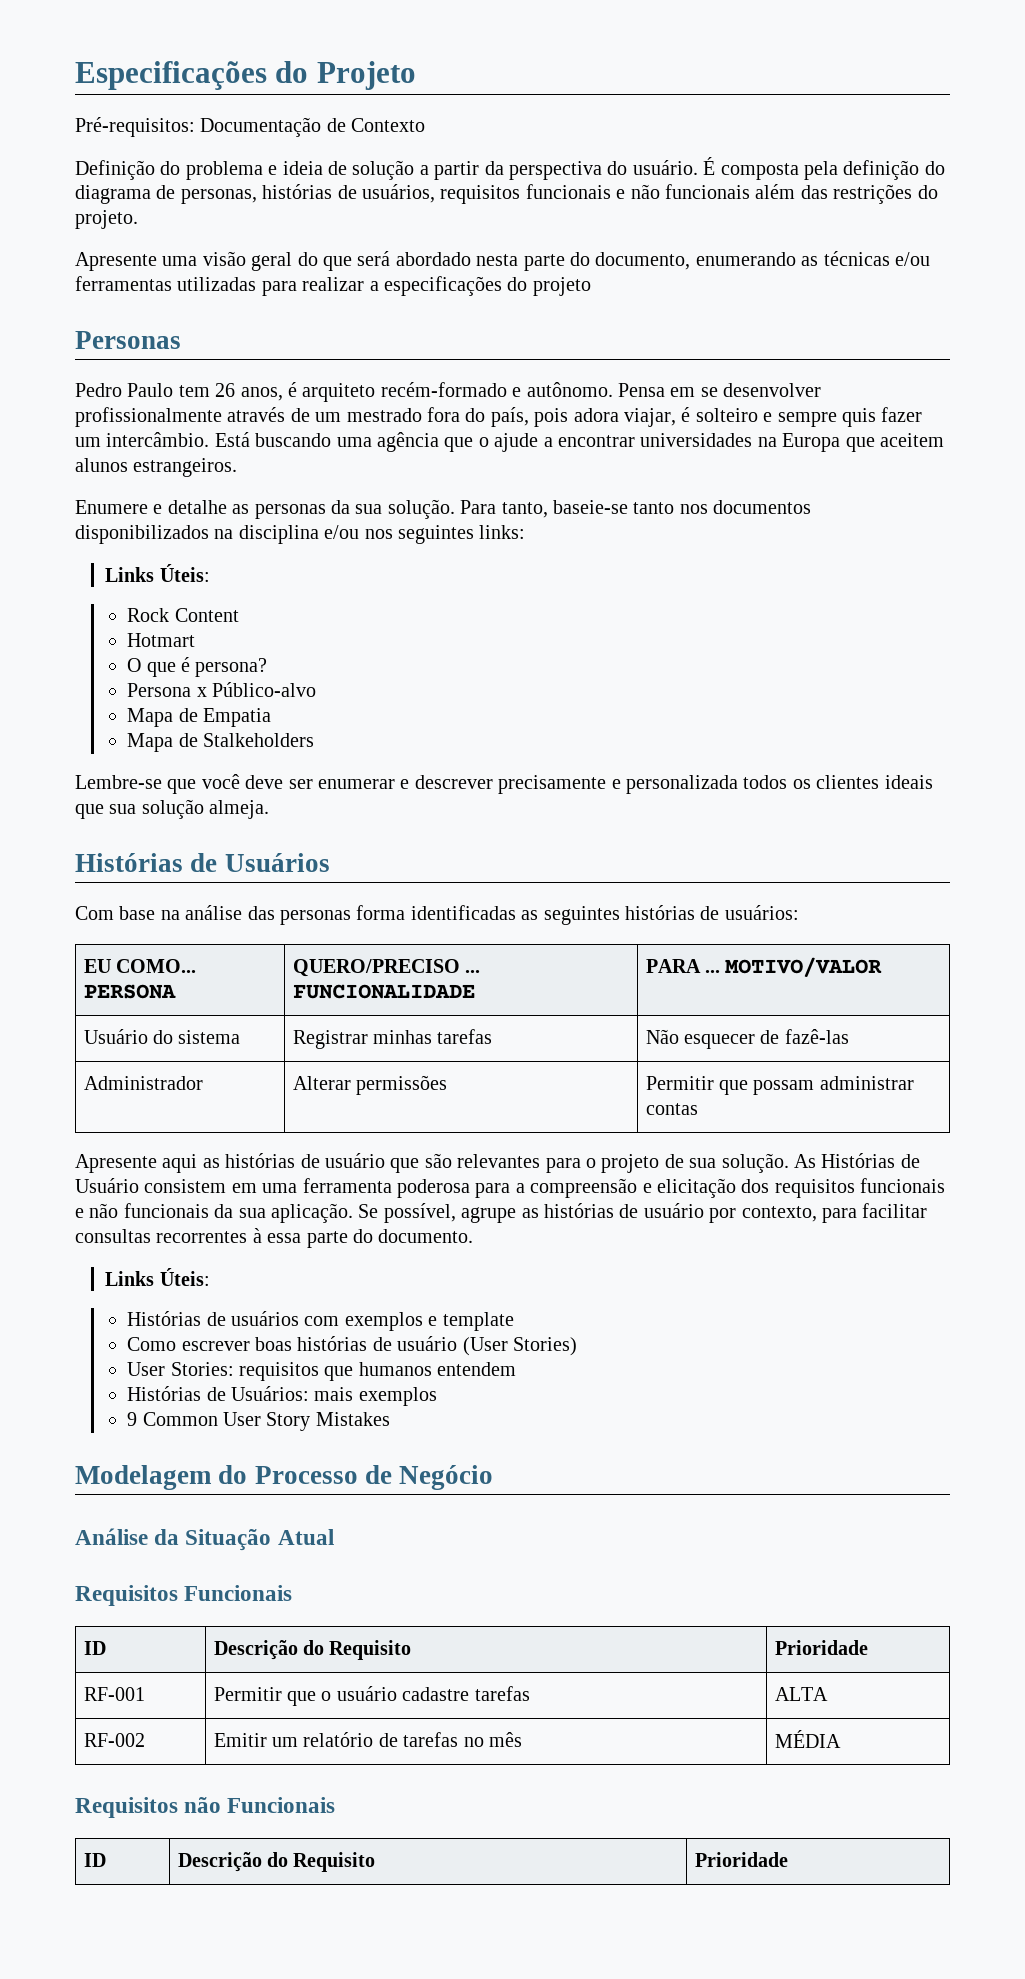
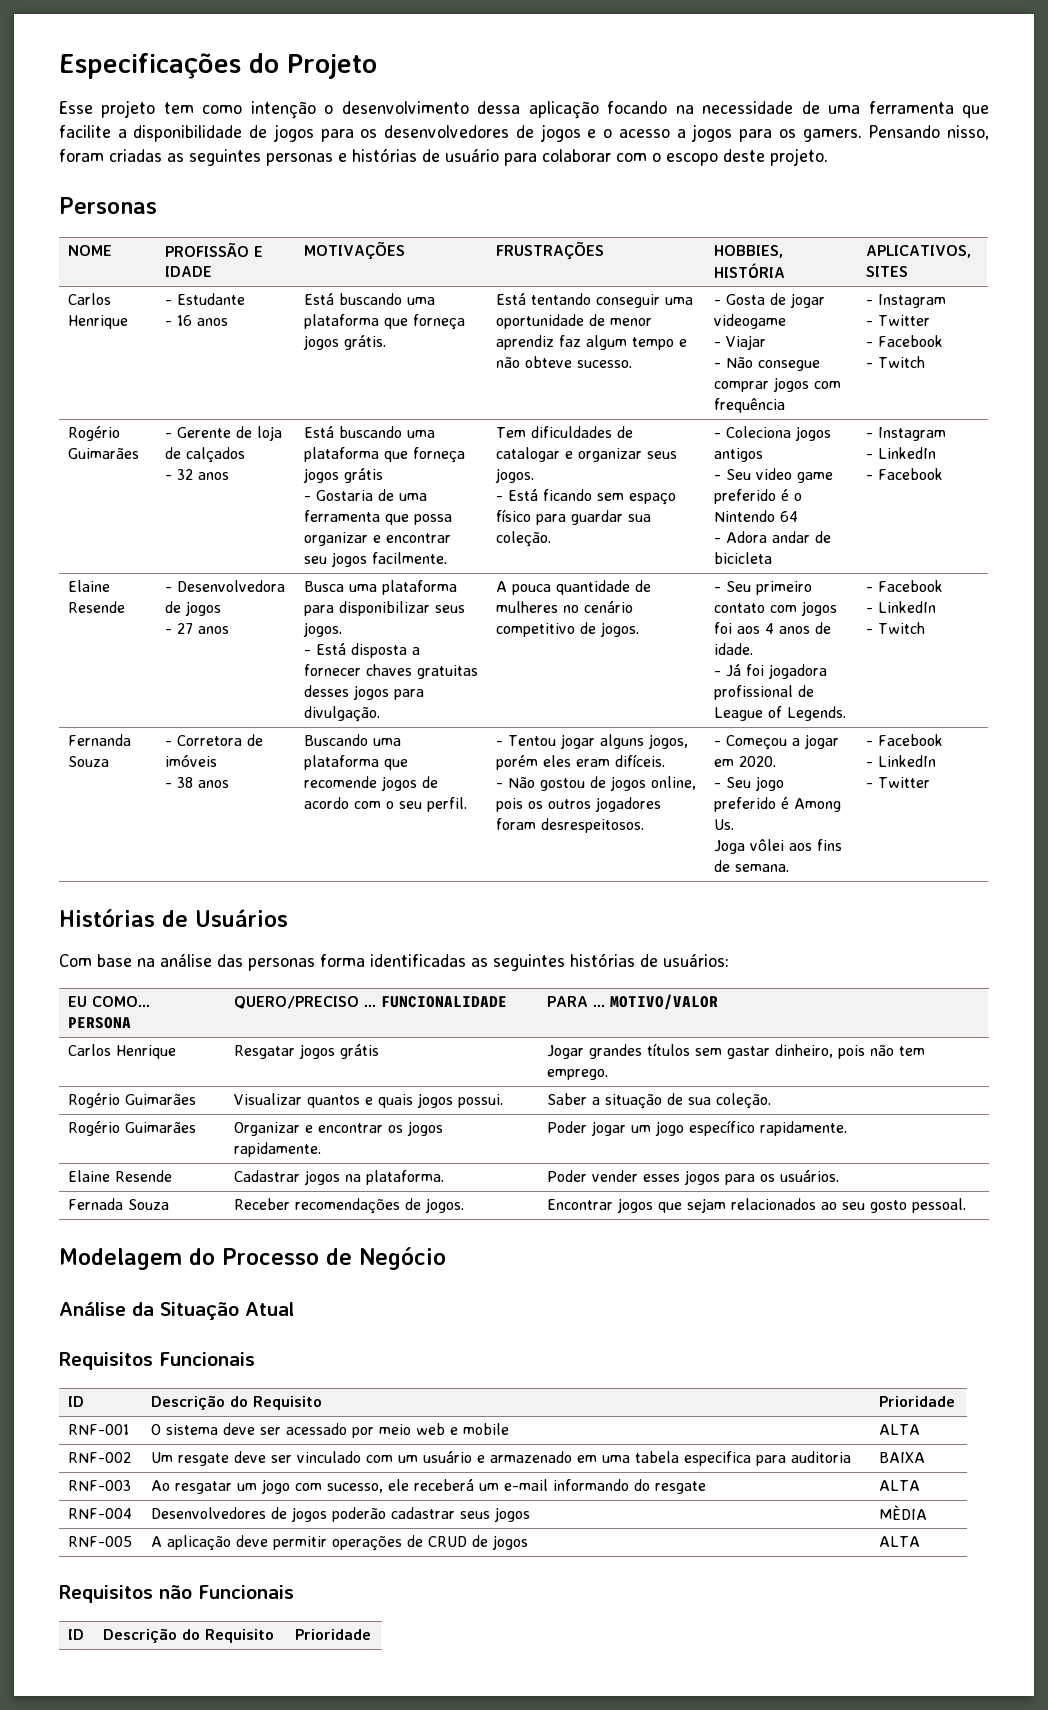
[75,117,426,137] [75,157,945,180] [75,184,938,204] [75,210,138,229] [75,251,930,271] [75,276,591,296] [75,331,181,349] [75,382,822,402] [75,407,923,427] [75,432,944,452] [75,458,238,477] [75,499,812,519] [75,525,526,544] [105,564,210,582] [127,608,239,622] [127,633,196,647] [127,657,268,677] [127,682,316,697] [127,708,271,727] [127,733,314,752] [75,774,933,794] [75,799,270,819] Pré-requisitos: Documentação de Contexto // Definição do problema e ideia de solução a partir da perspectiva do usuário. É composta pela definição do diagrama de personas, histórias de usuários, requisitos funcionais e não funcionais além das restrições do projeto. // Apresente uma visão geral do que será abordado nesta parte do documento, enumerando as técnicas e/ou ferramentas utilizadas para realizar a especificações do projeto // Personas // Pedro Paulo tem 26 anos, é arquiteto recém-formado e autônomo. Pensa em se desenvolver profissionalmente através de um mestrado fora do país, pois adora viajar, é solteiro e sempre quis fazer um intercâmbio. Está buscando uma agência que o ajude a encontrar universidades na Europa que aceitem alunos estrangeiros. // Enumere e detalhe as personas da sua solução. Para tanto, baseie-se tanto nos documentos disponibilizados na disciplina e/ou nos seguintes links: // Links Úteis: // Rock Content // Hotmart // O que é persona? // Persona x Público-alvo // Mapa de Empatia // Mapa de Stalkeholders // Lembre-se que você deve ser enumerar e descrever precisamente e personalizada todos os clientes ideais que sua solução almeja. -> [59,100,990,119] [59,124,989,142] [59,148,828,166] [59,197,157,214] [68,245,113,256] [165,242,264,257] [165,266,213,277] [304,242,406,260] [496,242,605,260] [714,245,784,258] [714,263,786,278] [866,245,972,258] [866,266,909,277] [68,293,112,305] [68,315,129,329] [165,293,246,305] [165,315,229,326] [304,293,436,305] [304,314,466,330] [303,335,387,350] [496,293,694,308] [496,314,653,329] [496,335,688,350] [496,356,633,368] [714,293,826,308] [714,314,787,329] [714,335,767,350] [714,357,821,371] [714,377,842,392] [714,398,786,413] [866,294,947,308] [866,315,931,326] [866,335,944,347] [866,356,926,368] [68,426,121,441] [68,448,140,459] [165,426,283,441] [165,447,246,463] [165,469,230,480] [304,426,436,438] [304,447,466,463] [303,468,384,483] [304,489,428,501] [304,510,453,525] [304,532,452,546] [304,552,448,567] [496,426,634,438] [496,447,678,462] [495,468,535,483] [496,489,677,505] [496,509,652,525] [496,531,552,547] [714,426,832,441] [714,448,764,462] [714,468,834,483] [714,489,803,504] [714,510,799,522] [714,531,832,543] [714,552,773,564] [866,427,947,441] [866,447,937,459] [866,468,944,480] [68,580,111,592] [68,601,126,613] [165,580,286,592] [165,601,222,616] [165,623,230,634] [304,580,458,595] [304,601,466,616] [303,622,343,637] [304,643,421,658] [304,664,479,679] [304,685,425,700] [304,706,381,722] [496,580,652,595] [496,601,634,613] [496,622,640,637] [714,581,813,595] [714,601,838,616] [714,622,832,634] [714,643,754,655] [714,664,828,679] [714,685,815,700] [714,706,847,721] [866,580,944,592] [866,601,937,613] [866,622,926,634] [68,734,132,746] [68,756,110,767] [165,734,264,746] [165,754,218,767] [165,777,230,788] [304,734,402,746] [304,755,409,770] [304,776,439,791] [304,797,468,812] [496,734,689,749] [496,754,666,770] [496,776,697,791] [496,797,662,812] [496,818,645,833] [714,734,840,750] [714,756,777,767] [714,776,785,791] [714,797,842,812] [714,819,735,830] [714,839,843,854] [714,860,790,872] [866,734,944,746] [866,755,937,767] [866,777,931,788] Esse projeto tem como intenção o desenvolvimento dessa aplicação focando na necessidade de uma ferramenta que facilite a disponibilidade de jogos para os desenvolvedores de jogos e o acesso a jogos para os gamers. Pensando nisso, foram criadas as seguintes personas e histórias de usuário para colaborar com o escopo deste projeto. // Personas // NOME | PROFISSÃO E IDADE | MOTIVAÇÕES | FRUSTRAÇÕES | HOBBIES, HISTÓRIA | APLICATIVOS, SITES // Carlos Henrique | - Estudante // - 16 anos | Está buscando uma plataforma que forneça jogos grátis. | Está tentando conseguir uma oportunidade de menor aprendiz faz algum tempo e não obteve sucesso. | - Gosta de jogar videogame // - Viajar // - Não consegue comprar jogos com frequência | - Instagram // - Twitter // - Facebook // - Twitch // Rogério Guimarães | - Gerente de loja de calçados // - 32 anos | Está buscando uma plataforma que forneça jogos grátis // - Gostaria de uma ferramenta que possa organizar e encontrar seu jogos facilmente. | Tem dificuldades de catalogar e organizar seus jogos. // - Está ficando sem espaço físico para guardar sua coleção. | - Coleciona jogos antigos // - Seu video game preferido é o Nintendo 64 // - Adora andar de bicicleta | - Instagram // - LinkedIn // - Facebook // Elaine Resende | - Desenvolvedora de jogos // - 27 anos | Busca uma plataforma para disponibilizar seus jogos. // - Está disposta a fornecer chaves gratuitas desses jogos para divulgação. | A pouca quantidade de mulheres no cenário competitivo de jogos. | - Seu primeiro contato com jogos foi aos 4 anos de idade. // - Já foi jogadora profissional de League of Legends. | - Facebook // - LinkedIn // - Twitch // Fernanda Souza | - Corretora de imóveis // - 38 anos | Buscando uma plataforma que recomende jogos de acordo com o seu perfil. | - Tentou jogar alguns jogos, porém eles eram difíceis. // - Não gostou de jogos online, pois os outros jogadores foram desrespeitosos. | - Começou a jogar em 2020. // - Seu jogo preferido é Among Us. // Joga vôlei aos fins de semana. | - Facebook // - LinkedIn // - Twitter
[83,1029,241,1044] [292,1029,493,1049] [645,1029,849,1049] [83,1076,203,1090] [292,1075,448,1095] [645,1076,914,1095] [645,1103,698,1115] [75,1153,920,1173] [75,1178,946,1198] [75,1203,928,1223] [75,1228,474,1248] [105,1268,210,1286] [127,1311,514,1331] [127,1336,577,1356] [127,1362,517,1381] [127,1386,437,1406] [127,1412,390,1431] Usuário do sistema | Registrar minhas tarefas | Não esquecer de fazê-las // Administrador | Alterar permissões | Permitir que possam administrar contas // Apresente aqui as histórias de usuário que são relevantes para o projeto de sua solução. As Histórias de Usuário consistem em uma ferramenta poderosa para a compreensão e elicitação dos requisitos funcionais e não funcionais da sua aplicação. Se possível, agrupe as histórias de usuário por contexto, para facilitar consultas recorrentes à essa parte do documento. // Links Úteis: // Histórias de usuários com exemplos e template // Como escrever boas histórias de usuário (User Stories) // User Stories: requisitos que humanos entendem // Histórias de Usuários: mais exemplos // 9 Common User Story Mistakes -> [68,1044,177,1059] [234,1044,380,1059] [547,1043,926,1059] [547,1069,609,1080] [68,1093,197,1108] [234,1093,504,1108] [547,1093,772,1109] [68,1121,197,1136] [234,1121,444,1136] [234,1142,322,1157] [547,1120,848,1136] [68,1170,173,1182] [234,1170,445,1185] [547,1170,840,1185] [68,1198,170,1210] [234,1198,465,1214] [547,1198,967,1213] Carlos Henrique | Resgatar jogos grátis | Jogar grandes títulos sem gastar dinheiro, pois não tem emprego. // Rogério Guimarães | Visualizar quantos e quais jogos possui. | Saber a situação de sua coleção. // Rogério Guimarães | Organizar e encontrar os jogos rapidamente. | Poder jogar um jogo específico rapidamente. // Elaine Resende | Cadastrar jogos na plataforma. | Poder vender esses jogos para os usuários. // Fernada Souza | Receber recomendações de jogos. | Encontrar jogos que sejam relacionados ao seu gosto pessoal.
[83,1687,145,1701] [213,1686,530,1706] [774,1687,828,1701] [83,1733,145,1747] [213,1732,523,1747] [774,1730,841,1748] RF-001 | Permitir que o usuário cadastre tarefas | ALTA // RF-002 | Emitir um relatório de tarefas no mês | MÉDIA -> [68,1424,130,1435] [151,1423,510,1438] [879,1424,921,1435] [68,1452,132,1463] [151,1451,852,1466] [879,1452,926,1463] [68,1480,132,1491] [151,1479,707,1494] [879,1480,921,1491] [68,1508,133,1519] [151,1507,531,1522] [879,1505,928,1520] [68,1536,133,1547] [151,1535,529,1551] [879,1536,921,1547] RNF-001 | O sistema deve ser acessado por meio web e mobile | ALTA // RNF-002 | Um resgate deve ser vinculado com um usuário e armazenado em uma tabela especifica para auditoria | BAIXA // RNF-003 | Ao resgatar um jogo com sucesso, ele receberá um e-mail informando do resgate | ALTA // RNF-004 | Desenvolvedores de jogos poderão cadastrar seus jogos | MÈDIA // RNF-005 | A aplicação deve permitir operações de CRUD de jogos | ALTA

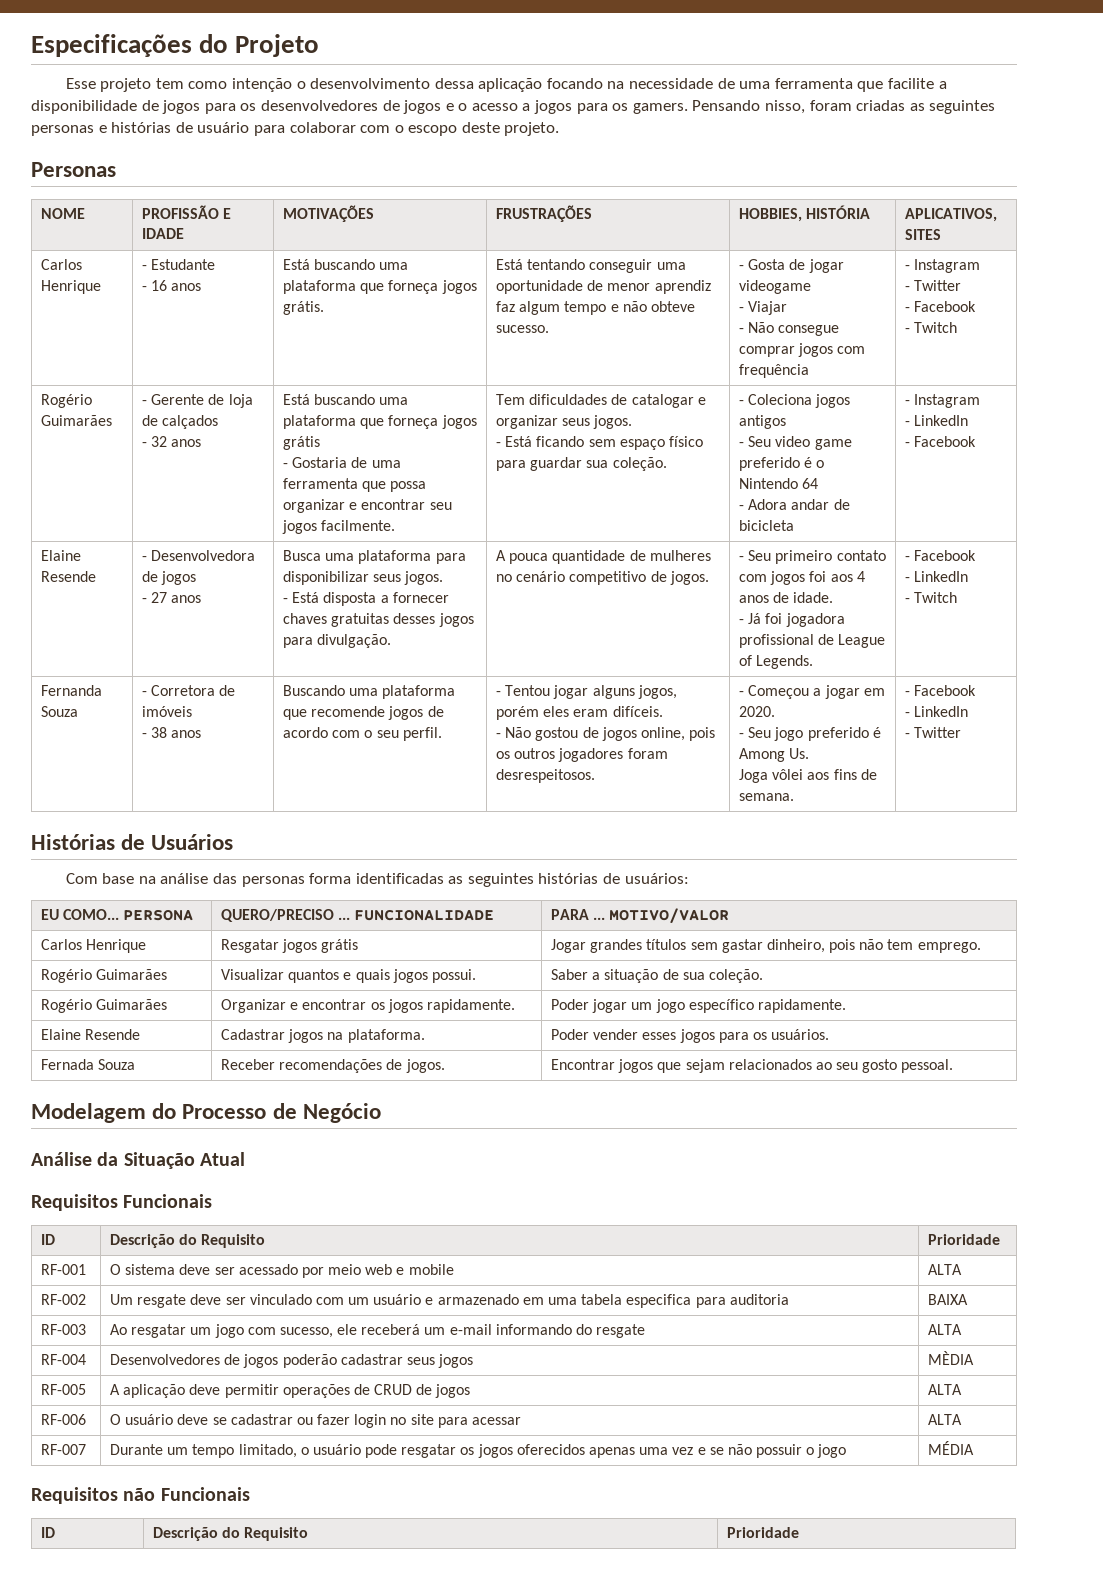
[68,1424,130,1435] RNF-001 -> [40,1264,86,1275] RF-001
[68,1452,132,1463] RNF-002 -> [40,1294,86,1305] RF-002
[68,1480,132,1491] RNF-003 -> [40,1324,86,1335] RF-003
[68,1508,133,1519] RNF-004 -> [40,1354,86,1365] RF-004
[68,1536,133,1547] RNF-005 -> [40,1384,86,1395] RF-005
(921, 1541) none -> [40,1414,86,1425] [109,1414,522,1428] [927,1414,962,1425] [40,1444,86,1455] [109,1444,847,1458] [927,1441,974,1455] // RF-006 | O usuário deve se cadastrar ou fazer login no site para acessar | ALTA // RF-007 | Durante um tempo limitado, o usuário pode resgatar os jogos oferecidos apenas uma vez e se não possuir o jogo | MÉDIA

